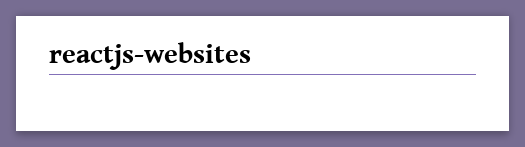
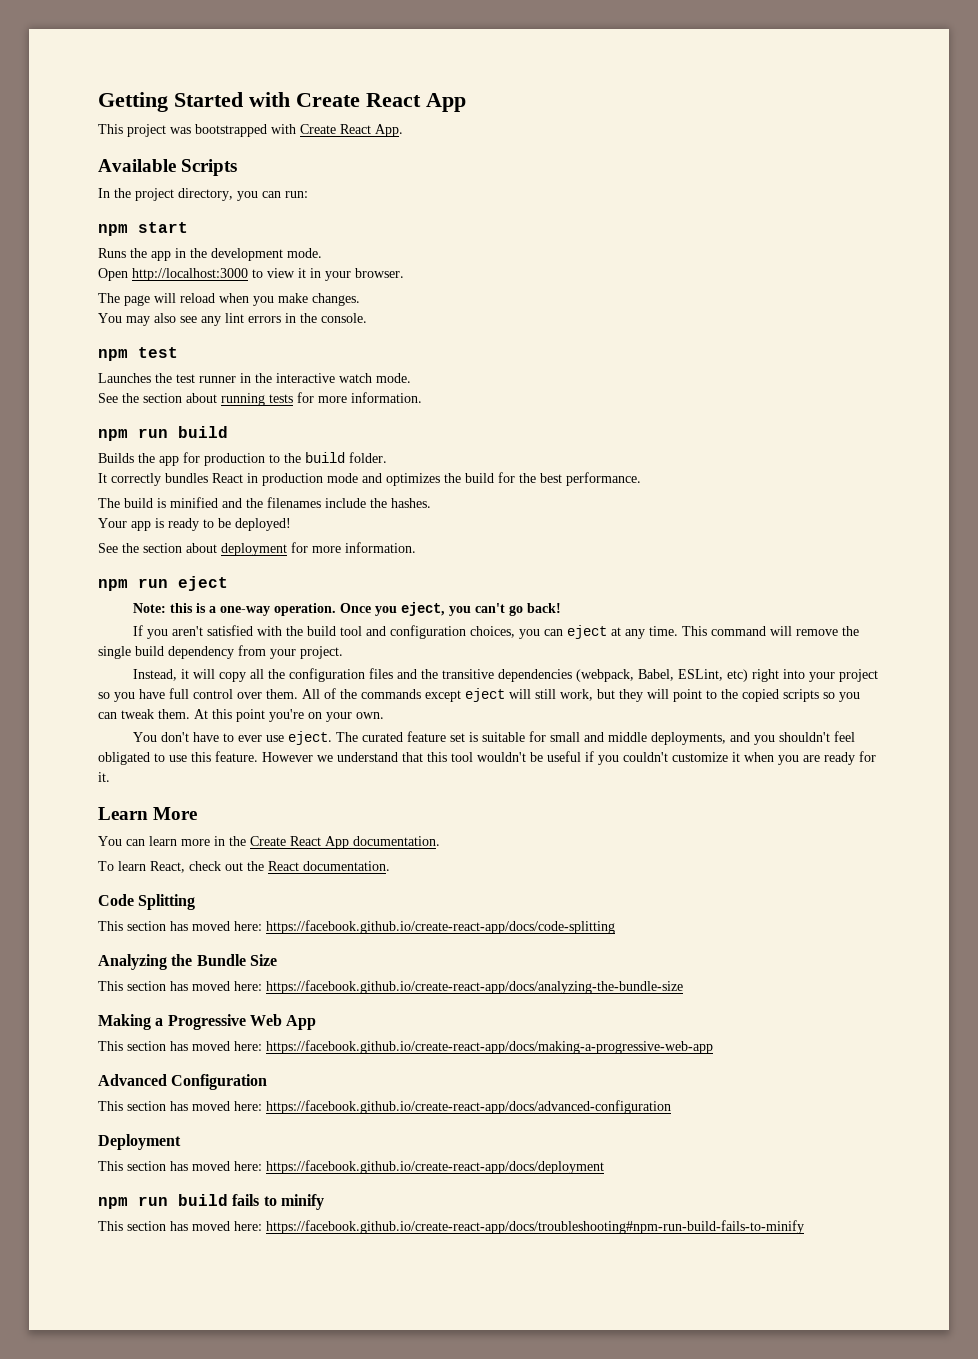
[49,42,251,70] reactjs-websites -> [98,92,466,112] [98,124,403,137] [98,159,238,176] [98,188,308,201] [98,222,188,236] [98,248,322,261] [98,268,404,281] [98,293,360,306] [98,313,367,326] [98,347,178,361] [98,373,411,383] [98,392,422,406] [98,426,228,441] [98,452,387,466] [98,472,641,486] [98,497,431,508] [98,518,291,531] [98,542,416,556] [98,576,228,591] [132,602,561,616] [132,625,859,639] [98,645,343,659] [132,668,878,682] [98,688,860,702] [98,709,384,722] [132,731,855,745] [98,751,876,765] [98,772,110,782] [98,807,198,820] [98,836,440,849] [98,861,390,873] [98,894,196,910] [98,920,615,934] [98,954,277,970] [98,980,683,994] [98,1014,317,1030] [98,1040,713,1054] [98,1074,268,1090] [98,1100,671,1114] [98,1134,181,1150] [98,1160,604,1174] [98,1194,324,1210] [98,1220,804,1234] Getting Started with Create React App // This project was bootstrapped with Create React App. // Available Scripts // In the project directory, you can run: // npm start // Runs the app in the development mode. // Open http://localhost:3000 to view it in your browser. // The page will reload when you make changes. // You may also see any lint errors in the console. // npm test // Launches the test runner in the interactive watch mode. // See the section about running tests for more information. // npm run build // Builds the app for production to the build folder. // It correctly bundles React in production mode and optimizes the build for the best performance. // The build is minified and the filenames include the hashes. // Your app is ready to be deployed! // See the section about deployment for more information. // npm run eject // Note: this is a one-way operation. Once you eject, you can't go back! // If you aren't satisfied with the build tool and configuration choices, you can eject at any time. This command will remove the single build dependency from your project. // Instead, it will copy all the configuration files and the transitive dependencies (webpack, Babel, ESLint, etc) right into your project so you have full control over them. All of the commands except eject will still work, but they will point to the copied scripts so you can tweak them. At this point you're on your own. // You don't have to ever use eject. The curated feature set is suitable for small and middle deployments, and you shouldn't feel obligated to use this feature. However we understand that this tool wouldn't be useful if you couldn't customize it when you are ready for it. // Learn More // You can learn more in the Create React App documentation. // To learn React, check out the React documentation. // Code Splitting // This section has moved here: https://facebook.github.io/create-react-app/docs/code-splitting // Analyzing the Bundle Size // This section has moved here: https://facebook.github.io/create-react-app/docs/analyzing-the-bundle-size // Making a Progressive Web App // This section has moved here: https://facebook.github.io/create-react-app/docs/making-a-progressive-web-app // Advanced Configuration // This section has moved here: https://facebook.github.io/create-react-app/docs/advanced-configuration // Deployment // This section has moved here: https://facebook.github.io/create-react-app/docs/deployment // npm run build fails to minify // This section has moved here: https://facebook.github.io/create-react-app/docs/troubleshooting#npm-run-build-fails-to-minify

